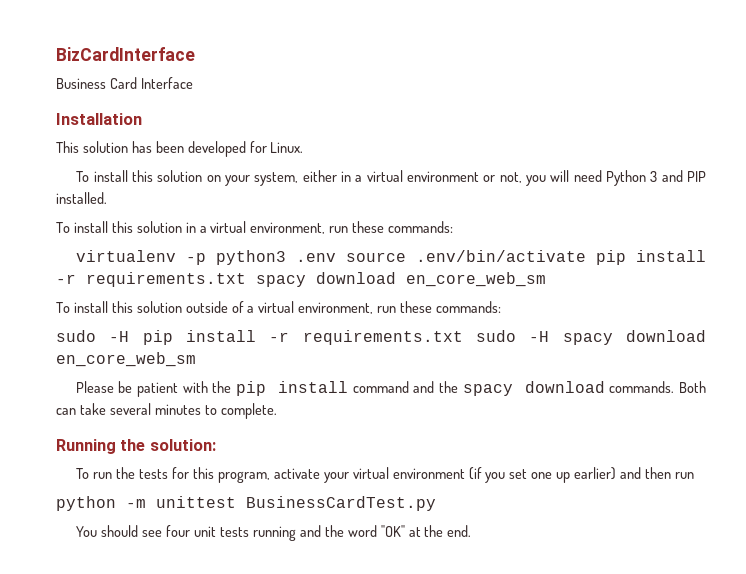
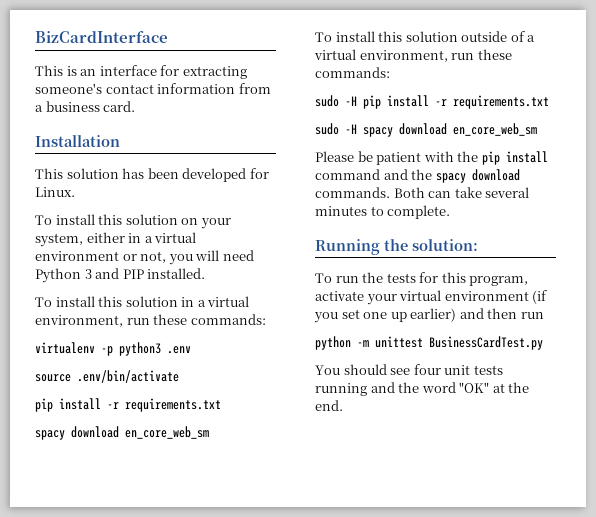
[56,77,193,89] Business Card Interface -> [35,65,247,79] [35,83,271,94] [35,101,136,112] This is an interface for extracting someone's contact information from a business card.
(336, 257) none -> (191, 350) //
[595,250,706,265] [56,272,246,287] pip install -r requirements.txt -> [35,398,221,412] // pip install -r requirements.txt //
(463, 337) none -> (549, 102) //

